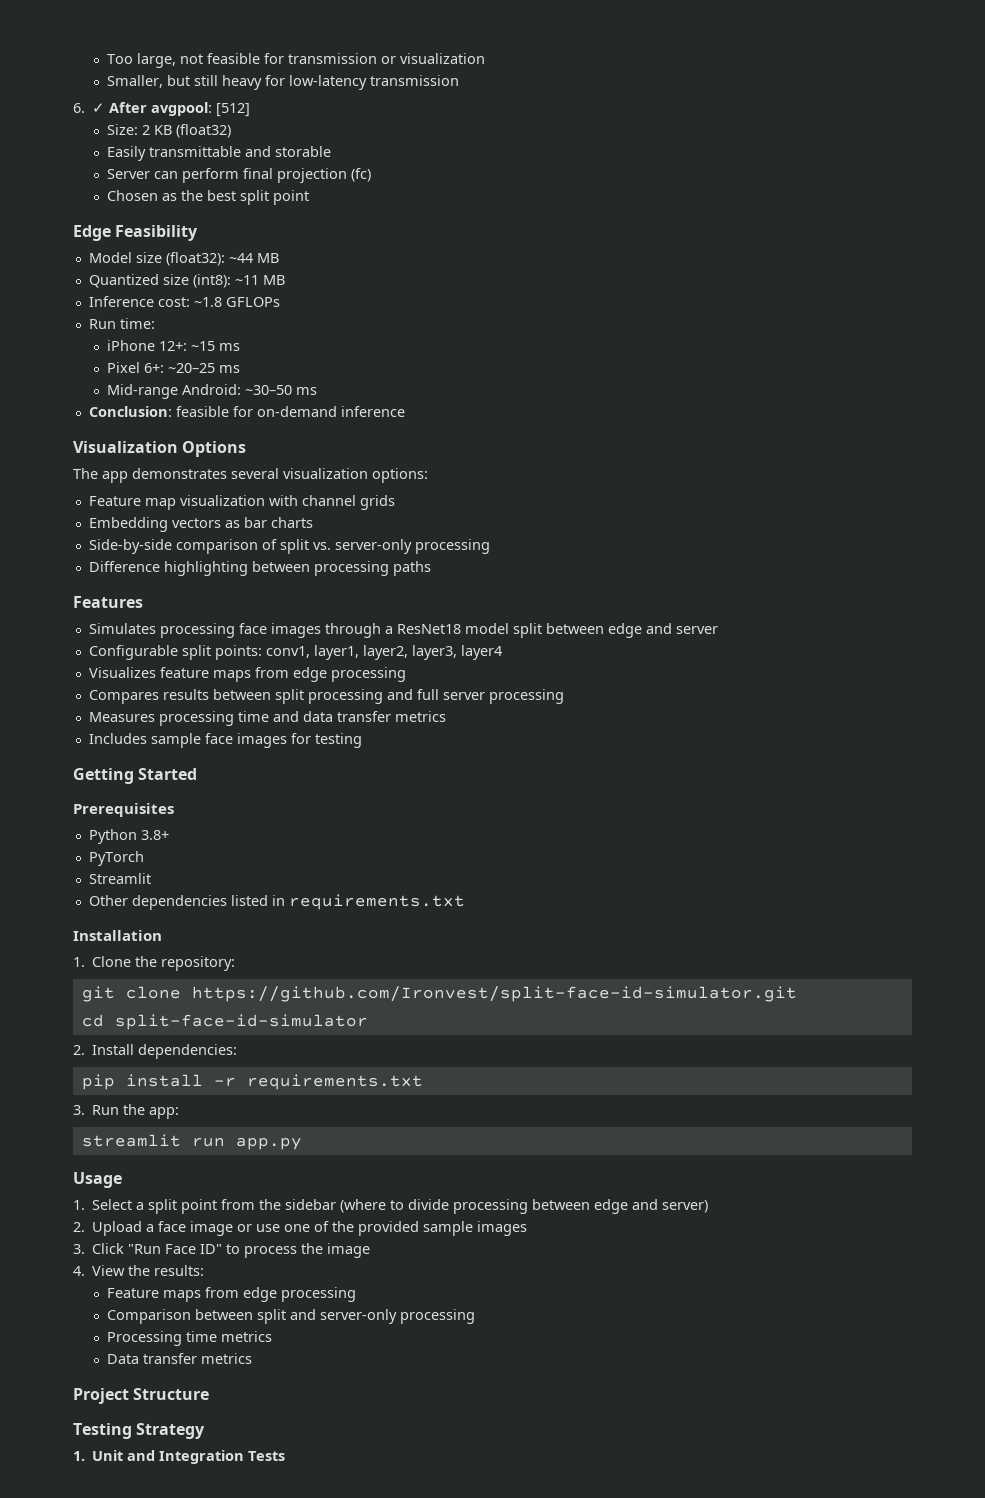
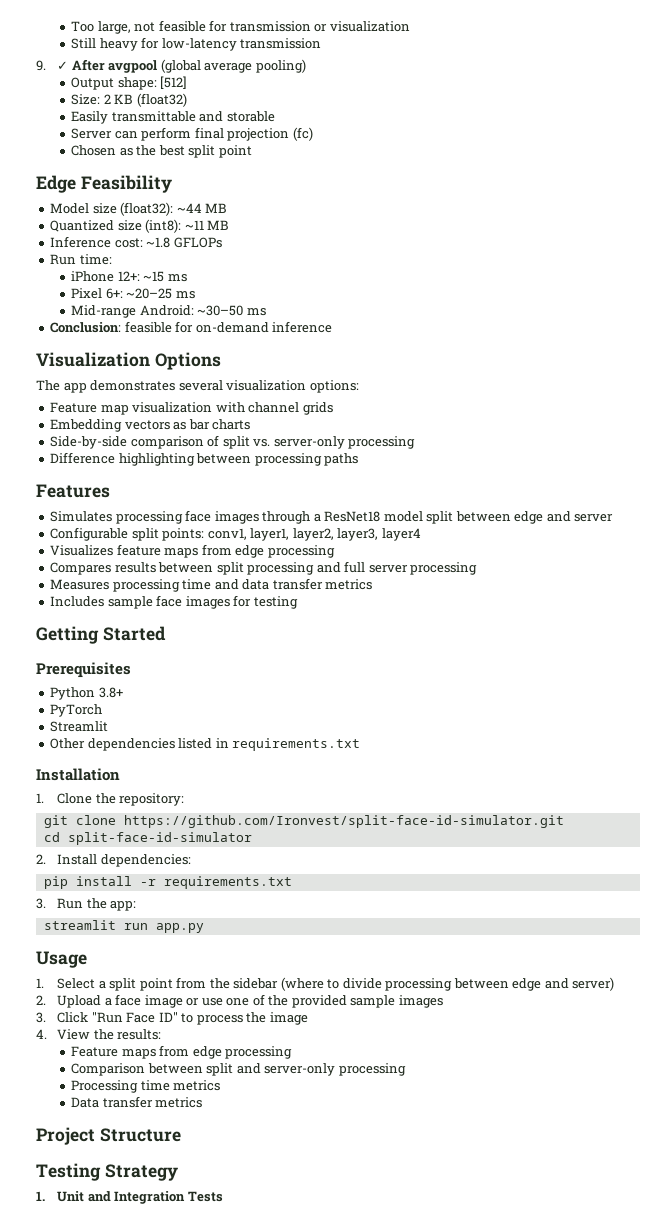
[107,75,219,88] Smaller, but still -> [71,38,97,49] Still
[73,103,85,113] 6. -> [36,60,46,71] 9.
[151,102,213,116] avgpool: -> [108,59,306,73] [71,77,157,90] avgpool (global average pooling) // Output shape:

